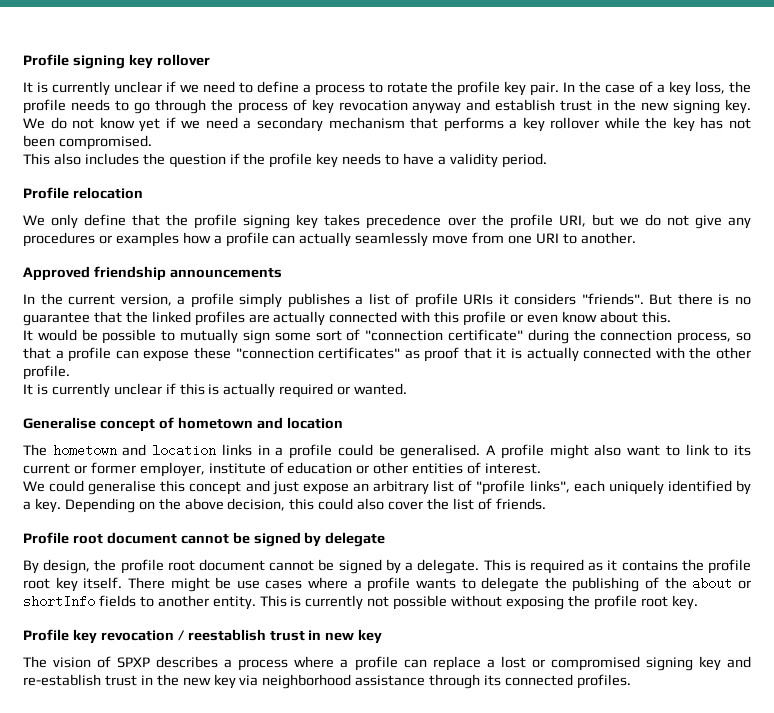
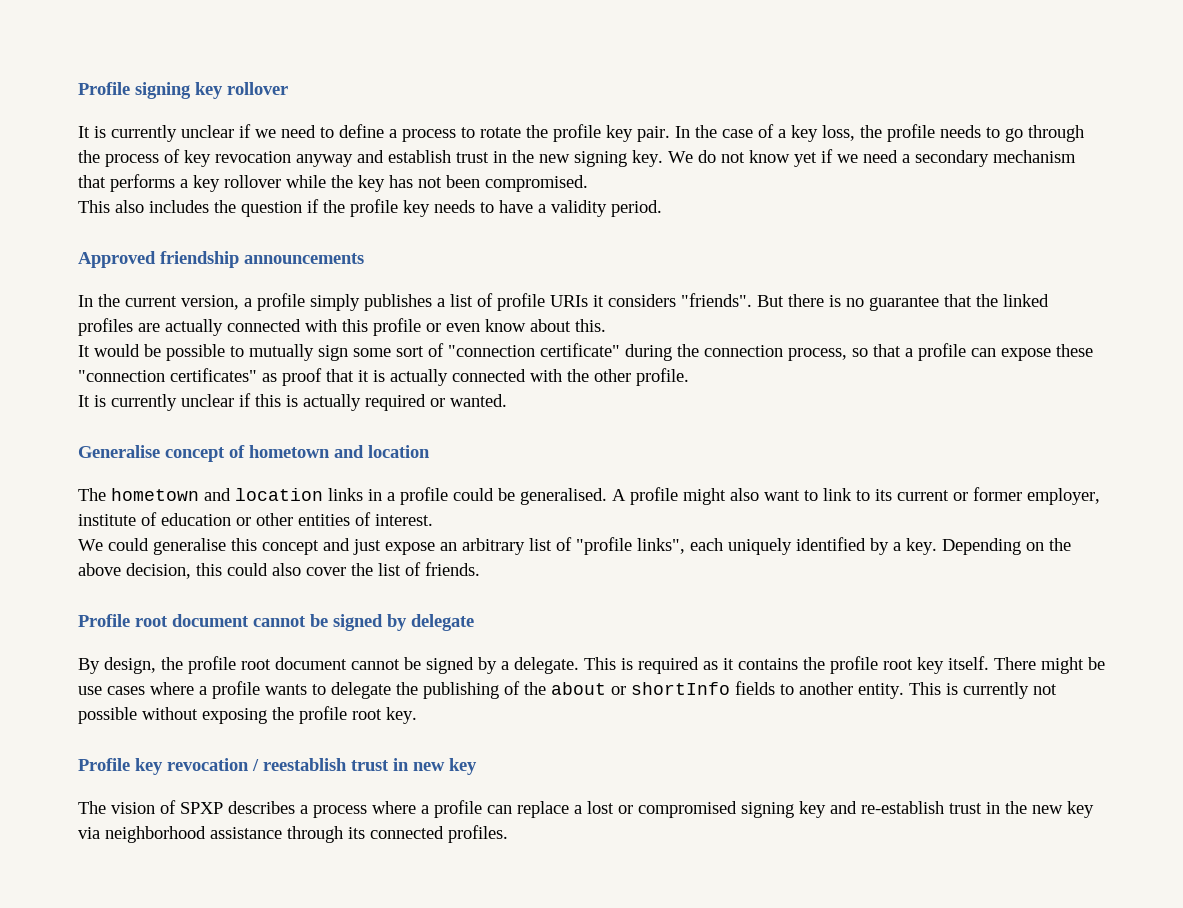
[23,187,143,199] [23,214,752,229] [23,232,636,247] // Profile relocation // We only define that the profile signing key takes precedence over the profile URI, but we do not give any procedures or examples how a profile can actually seamlessly move from one URI to another. -> (662, 208) none

